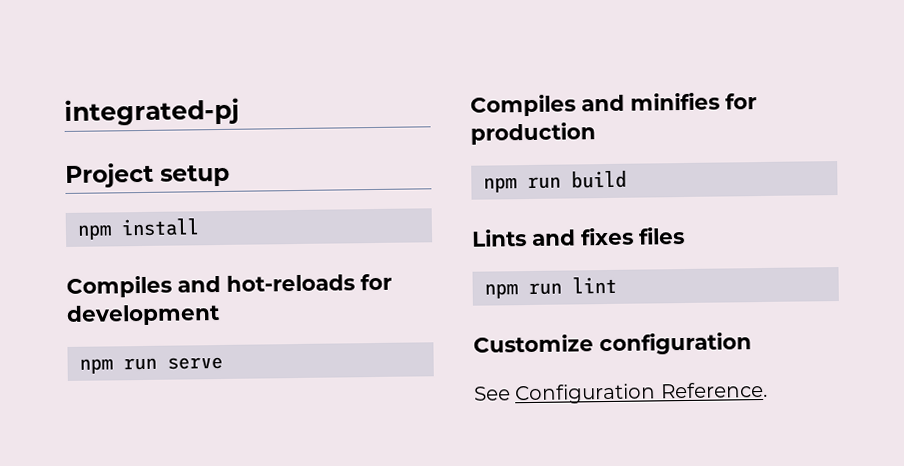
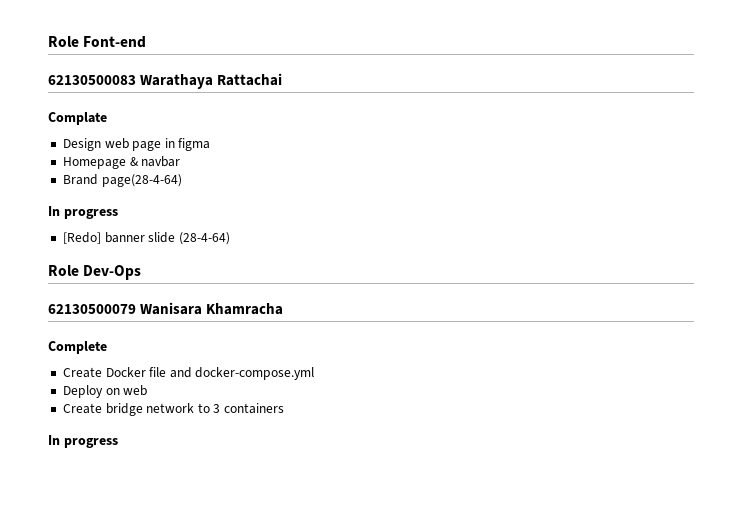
[64,97,240,126] [65,162,230,188] [77,218,200,240] [66,273,392,298] [66,304,220,326] [79,356,223,374] [470,92,757,117] [470,122,596,145] [483,170,627,193] [471,227,685,247] [484,276,617,299] [473,332,752,356] [473,381,768,405] integrated-pj // Project setup // npm install // Compiles and hot-reloads for development // npm run serve // Compiles and minifies for production // npm run build // Lints and fixes files // npm run lint // Customize configuration // See Configuration Reference. -> [48,36,147,48] [48,73,283,89] [48,112,107,125] [62,138,211,151] [62,156,181,169] [62,174,182,187] [48,206,118,219] [62,232,230,245] [48,265,142,280] [48,302,284,315] [48,341,107,354] [62,367,315,380] [62,385,148,398] [62,403,285,416] [48,435,118,448] Role Font-end // 62130500083 Warathaya Rattachai // Complate // Design web page in figma // Homepage & navbar // Brand page(28-4-64) // In progress // [Redo] banner slide (28-4-64) // Role Dev-Ops // 62130500079 Wanisara Khamracha // Complete // Create Docker file and docker-compose.yml // Deploy on web // Create bridge network to 3 containers // In progress

